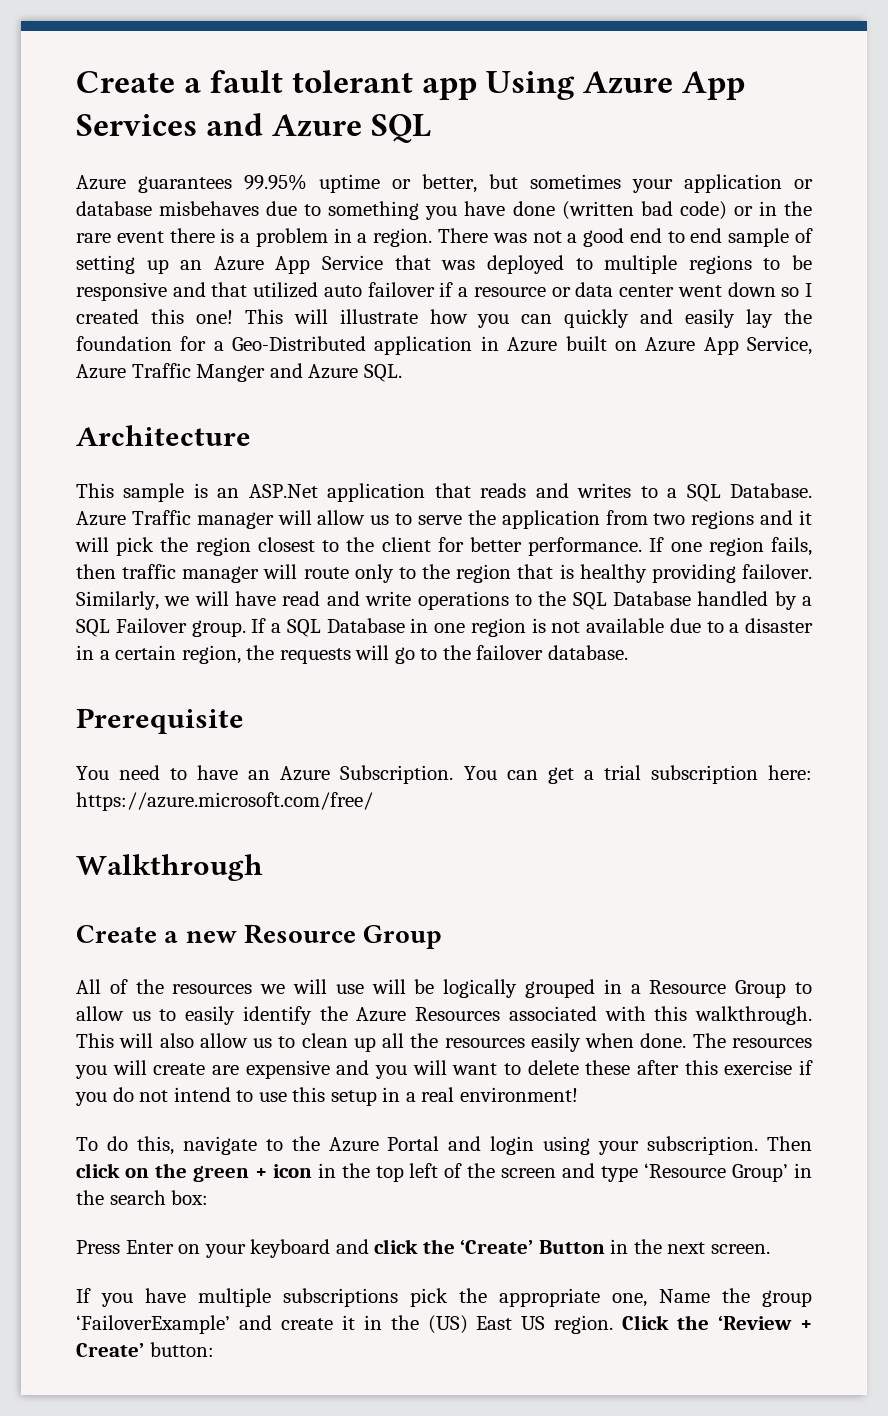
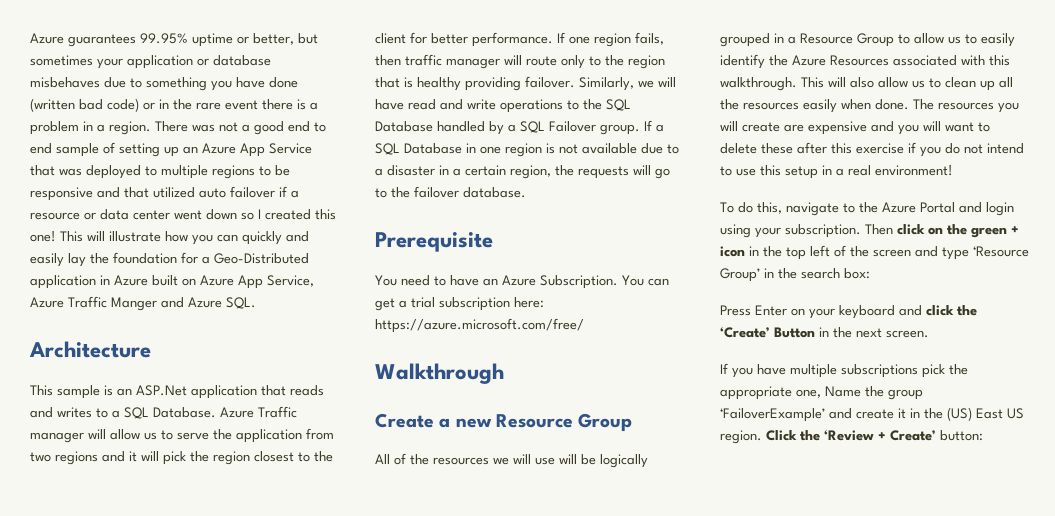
[76,70,746,100] [76,113,432,143] Create a fault tolerant app Using Azure App Services and Azure SQL // -> (30, 38) none

